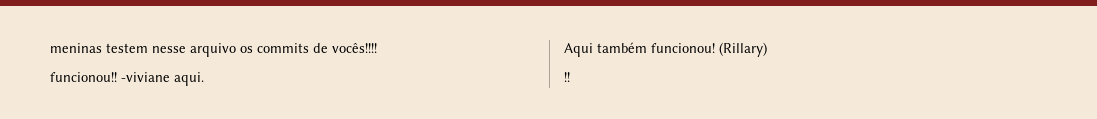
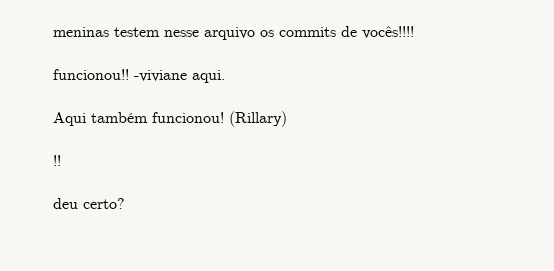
(570, 77) none -> [53,198,125,209] // deu certo?

